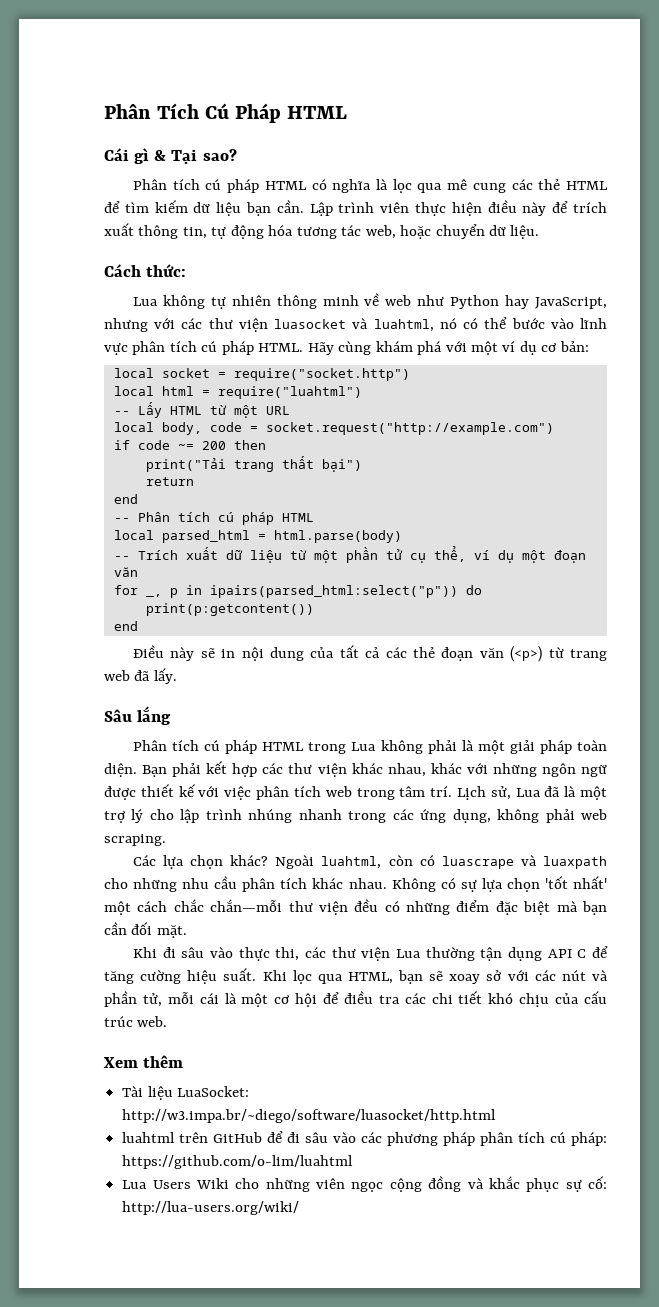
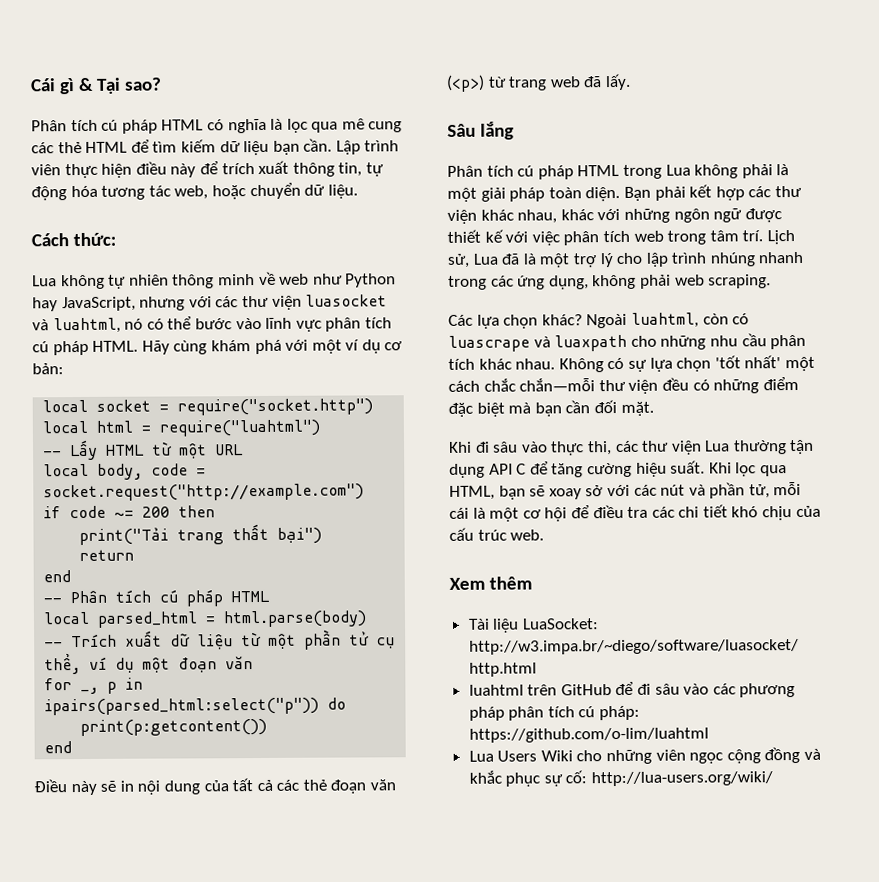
[104,103,348,123] Phân Tích Cú Pháp HTML // -> (30, 85) none

